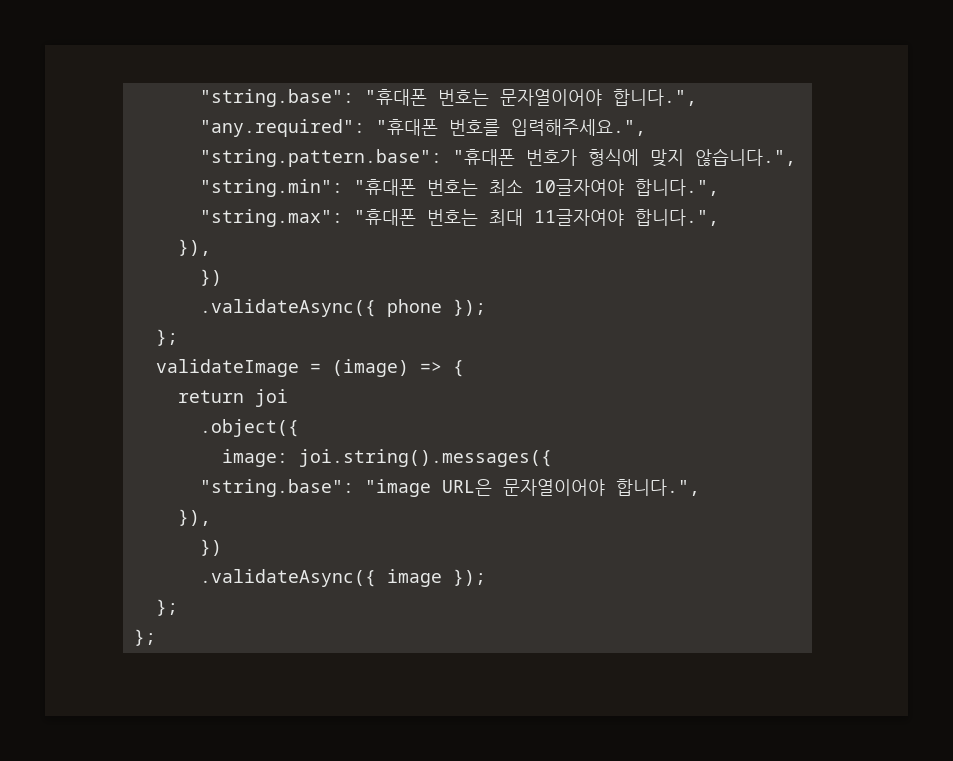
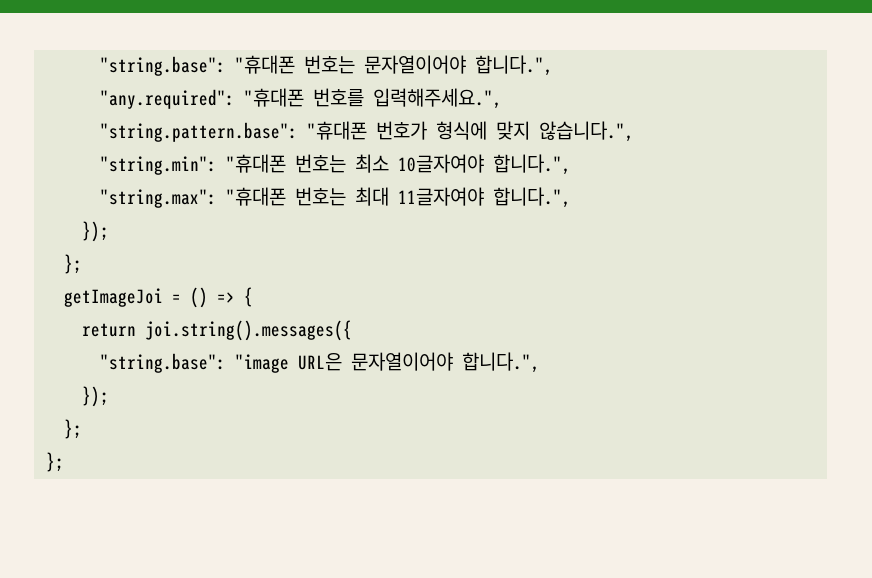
[177,239,211,256] [199,269,222,286] [199,299,486,317] [155,329,178,346] [155,359,409,377] }), // }) // .validateAsync({ phone }); // }; // validateImage = (image) -> [82,221,109,242] [64,254,82,274] [64,287,208,308] }); // }; // getImageJoi = ()
[254,389,288,407] [199,419,299,437] [221,449,288,467] joi // .object({ // image: -> (136, 330) none
[177,509,211,526] [199,539,222,556] [199,569,442,587] }), // }) // .validateAsync({ image -> (540, 362) none

